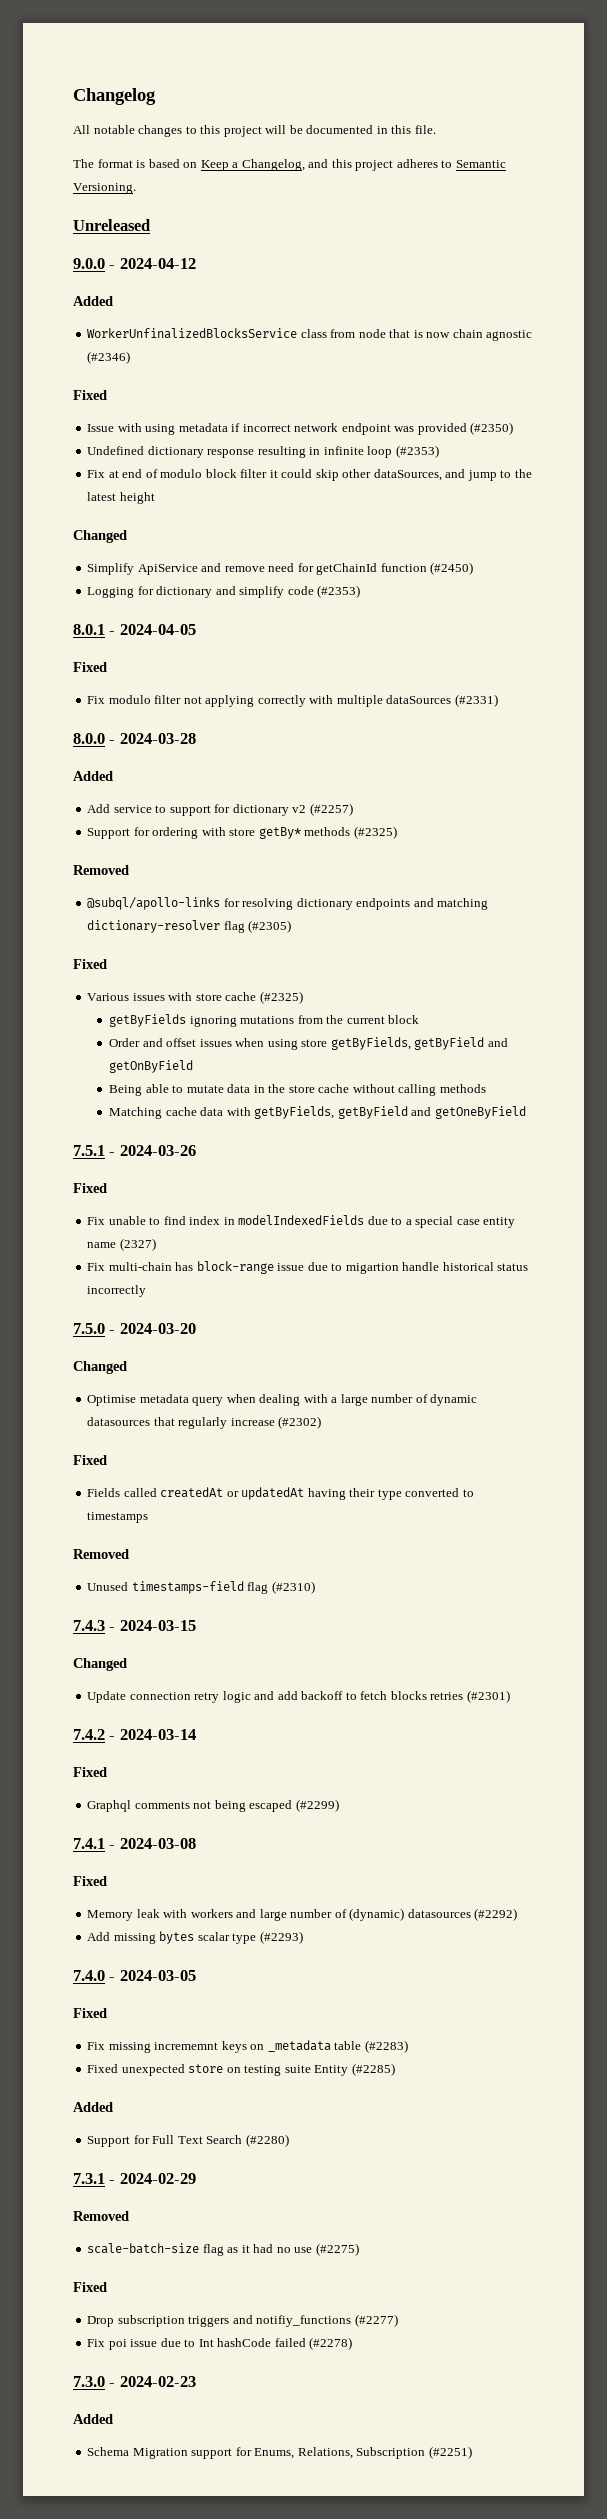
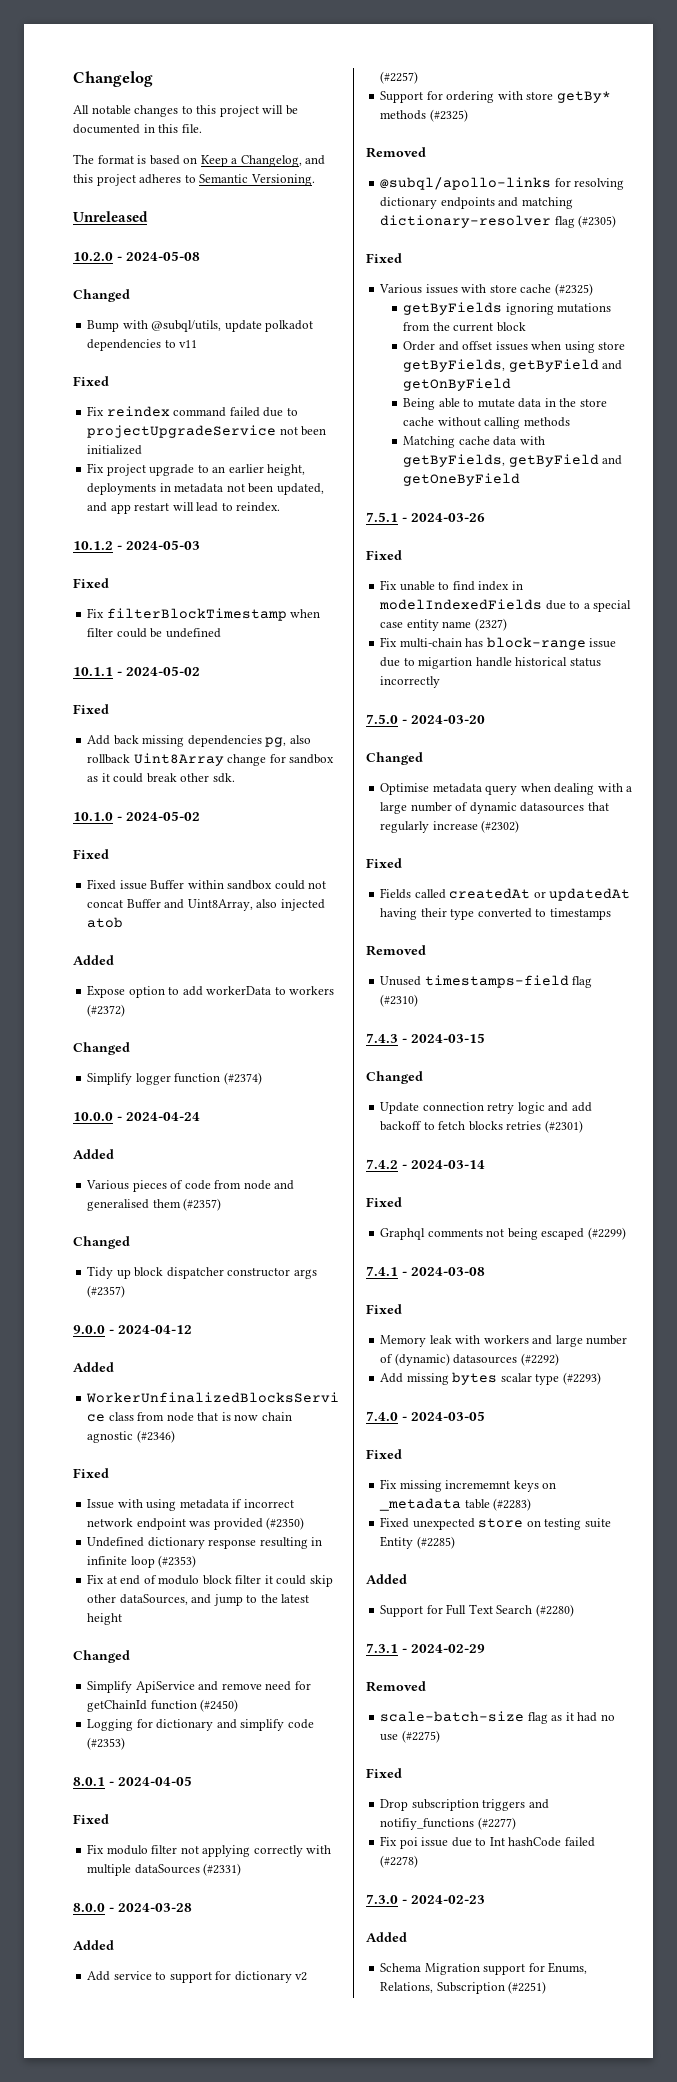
(150, 225) none -> [73,251,201,261] [73,289,130,302] [87,320,314,332] [87,339,198,351] [73,376,109,386] [87,406,298,417] [87,425,327,438] [87,445,143,455] [87,463,306,476] [87,483,324,495] [87,502,281,514] [73,540,201,550] [73,578,109,588] [87,608,321,621] [87,628,221,638] [73,666,201,676] [73,704,109,714] [87,735,311,747] [87,753,335,766] [87,773,235,783] [73,811,201,821] [73,849,109,859] [87,879,327,890] [87,899,325,911] [87,917,124,928] [73,955,114,965] [87,985,335,998] [87,1004,126,1017] [73,1042,130,1055] [87,1072,262,1085] [73,1112,201,1121] [73,1149,114,1159] [86,1180,295,1192] [87,1198,222,1211] [73,1236,130,1249] [87,1266,317,1279] [87,1285,126,1298] // 10.2.0 - 2024-05-08 // Changed // Bump with @subql/utils, update polkadot dependencies to v11 // Fixed // Fix reindex command failed due to projectUpgradeService not been initialized // Fix project upgrade to an earlier height, deployments in metadata not been updated, and app restart will lead to reindex. // 10.1.2 - 2024-05-03 // Fixed // Fix filterBlockTimestamp when filter could be undefined // 10.1.1 - 2024-05-02 // Fixed // Add back missing dependencies pg, also rollback Uint8Array change for sandbox as it could break other sdk. // 10.1.0 - 2024-05-02 // Fixed // Fixed issue Buffer within sandbox could not concat Buffer and Uint8Array, also injected atob // Added // Expose option to add workerData to workers (#2372) // Changed // Simplify logger function (#2374) // 10.0.0 - 2024-04-24 // Added // Various pieces of code from node and generalised them (#2357) // Changed // Tidy up block dispatcher constructor args (#2357)

